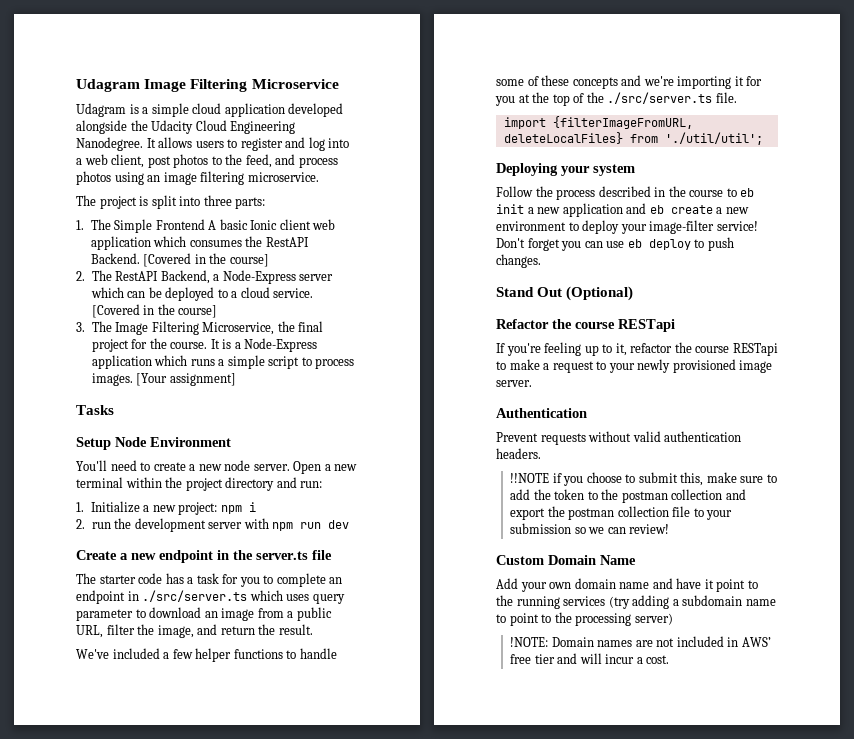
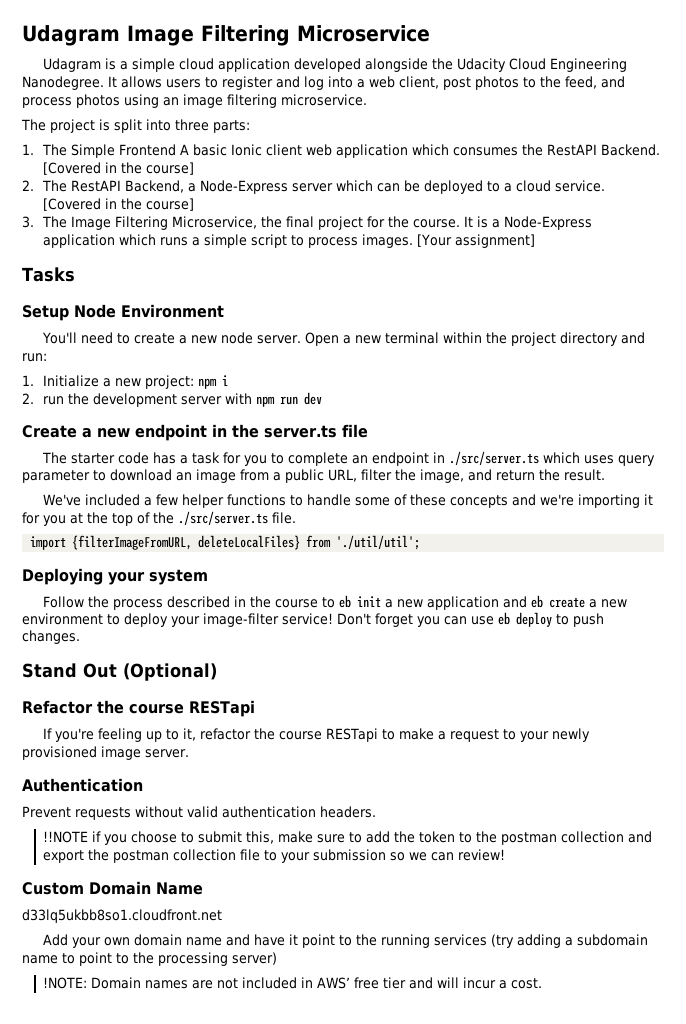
(636, 560) none -> [22,909,222,923] // d33lq5ukbb8so1.cloudfront.net

